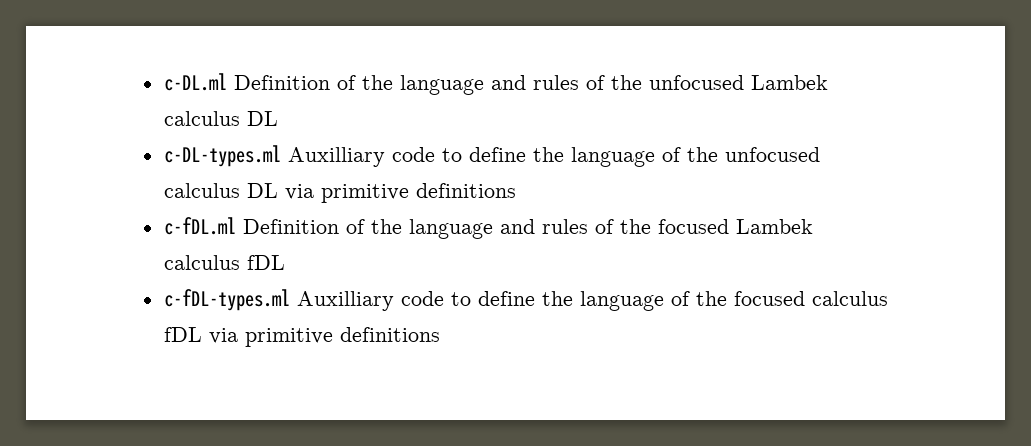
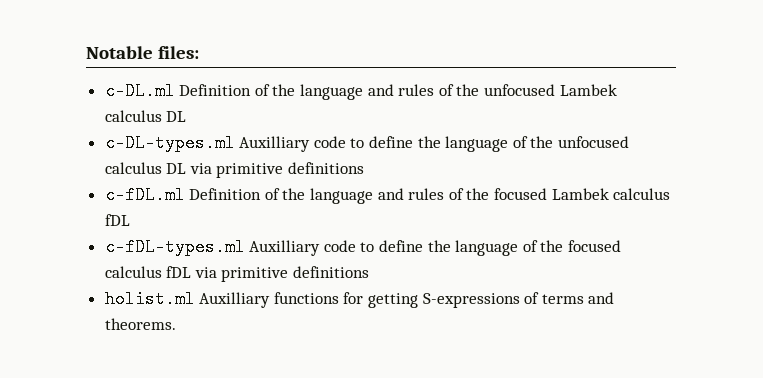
(163, 82) none -> [86,46,199,59] Notable files: //
(440, 334) none -> [104,290,615,308] [104,318,176,330] // holist.ml Auxilliary functions for getting S-expressions of terms and theorems.

